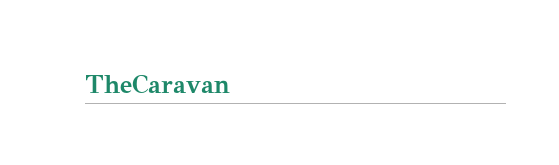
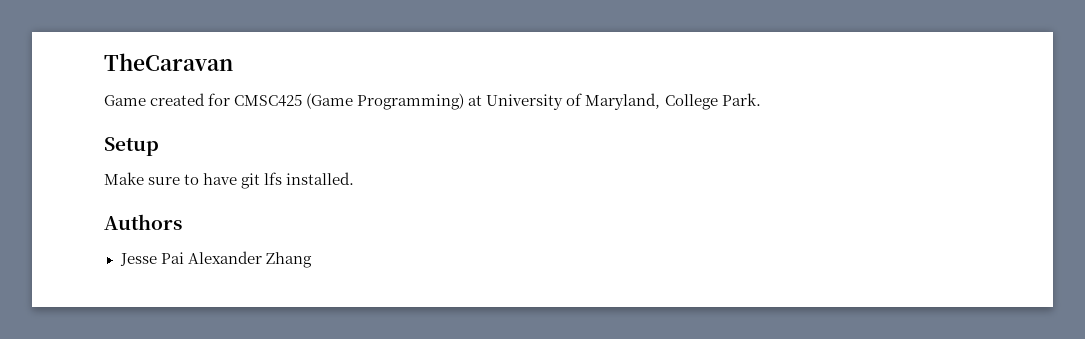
(230, 84) none -> [104,93,761,110] [104,137,159,156] [104,172,355,189] [104,214,182,230] [119,251,312,268] // Game created for CMSC425 (Game Programming) at University of Maryland, College Park. // Setup // Make sure to have git lfs installed. // Authors // Jesse Pai Alexander Zhang

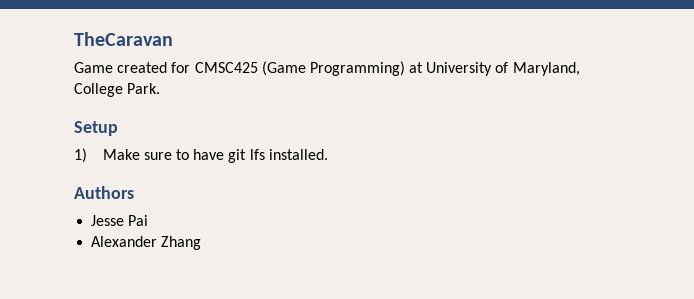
(159, 146) none -> [74,148,87,163] 1)
(184, 258) none -> (149, 220) //

